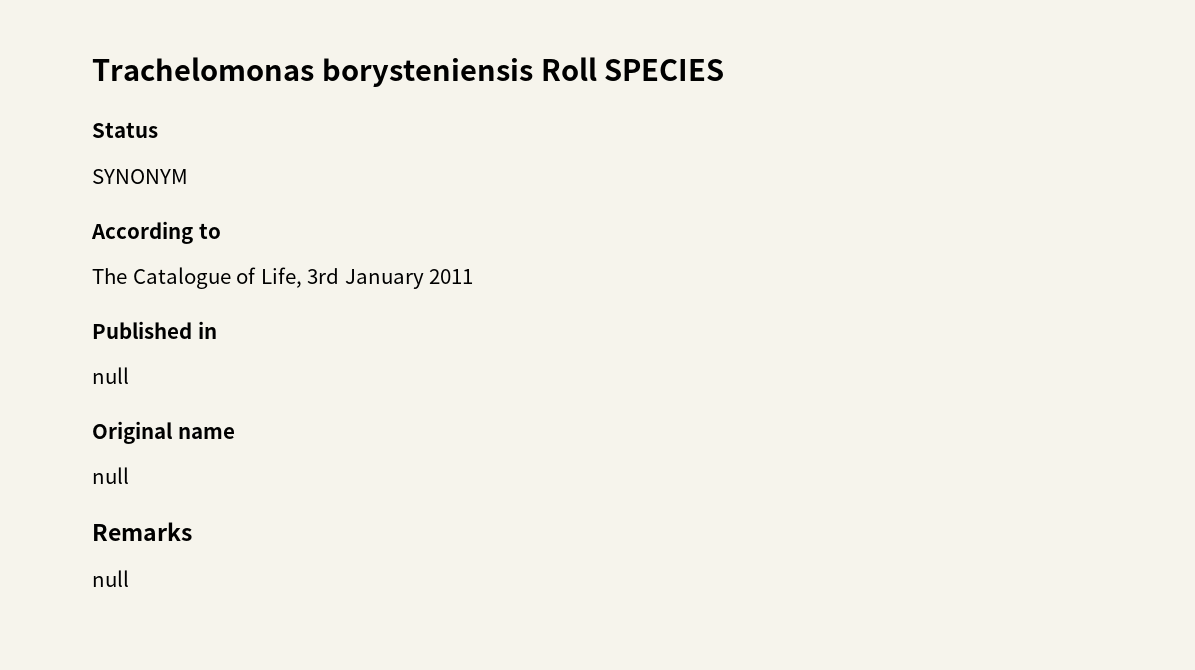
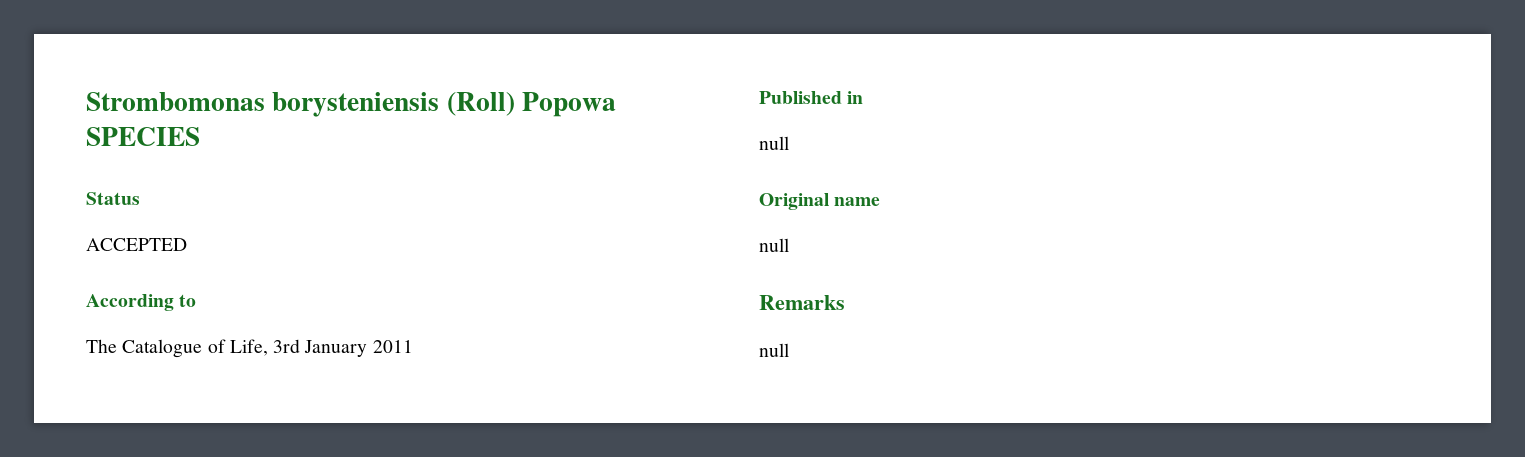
[92,57,597,87] Trachelomonas borysteniensis Roll -> [86,92,617,117] Strombomonas borysteniensis (Roll) Popowa
[92,169,188,184] SYNONYM -> [86,238,187,251] ACCEPTED

